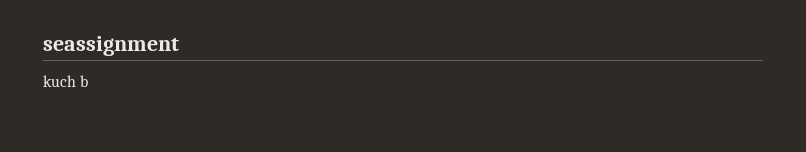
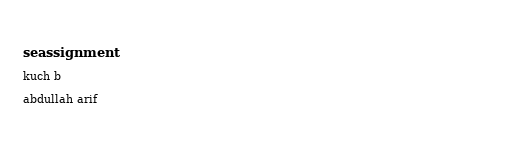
(89, 81) none -> [23,94,98,103] // abdullah arif

